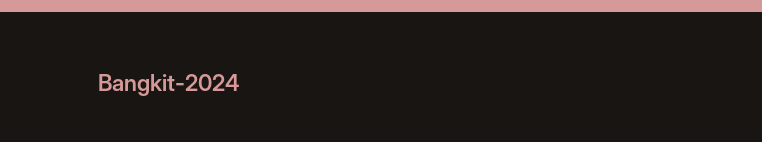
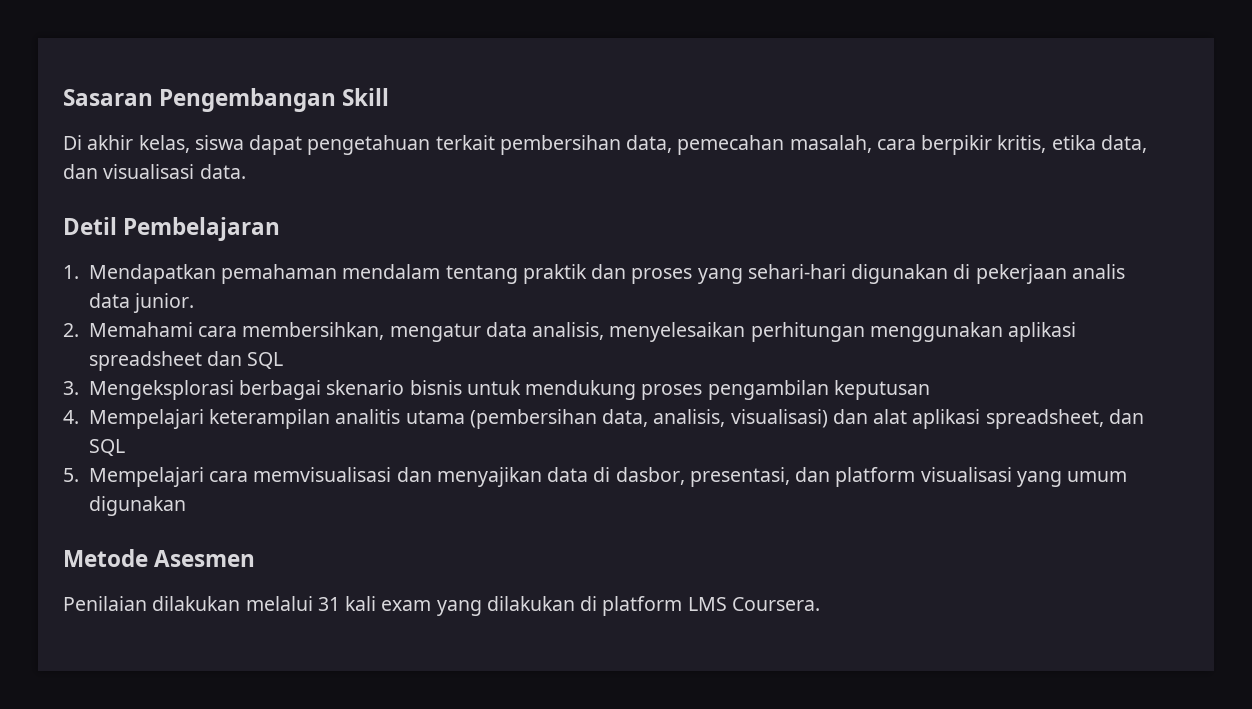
[98,74,239,96] Bangkit-2024 -> [63,88,390,112] [63,135,1147,155] [63,164,246,179] [63,217,281,241] [63,264,1125,284] [88,293,195,313] [63,322,1077,342] [88,351,284,371] [63,380,930,400] [63,409,1144,429] [88,439,125,456] [63,467,1128,487] [88,496,186,516] [63,549,256,567] [63,596,820,616] Sasaran Pengembangan Skill // Di akhir kelas, siswa dapat pengetahuan terkait pembersihan data, pemecahan masalah, cara berpikir kritis, etika data, dan visualisasi data. // Detil Pembelajaran // 1. Mendapatkan pemahaman mendalam tentang praktik dan proses yang sehari-hari digunakan di pekerjaan analis data junior. // 2. Memahami cara membersihkan, mengatur data analisis, menyelesaikan perhitungan menggunakan aplikasi spreadsheet dan SQL // 3. Mengeksplorasi berbagai skenario bisnis untuk mendukung proses pengambilan keputusan // 4. Mempelajari keterampilan analitis utama (pembersihan data, analisis, visualisasi) dan alat aplikasi spreadsheet, dan SQL // 5. Mempelajari cara memvisualisasi dan menyajikan data di dasbor, presentasi, dan platform visualisasi yang umum digunakan // Metode Asesmen // Penilaian dilakukan melalui 31 kali exam yang dilakukan di platform LMS Coursera.

